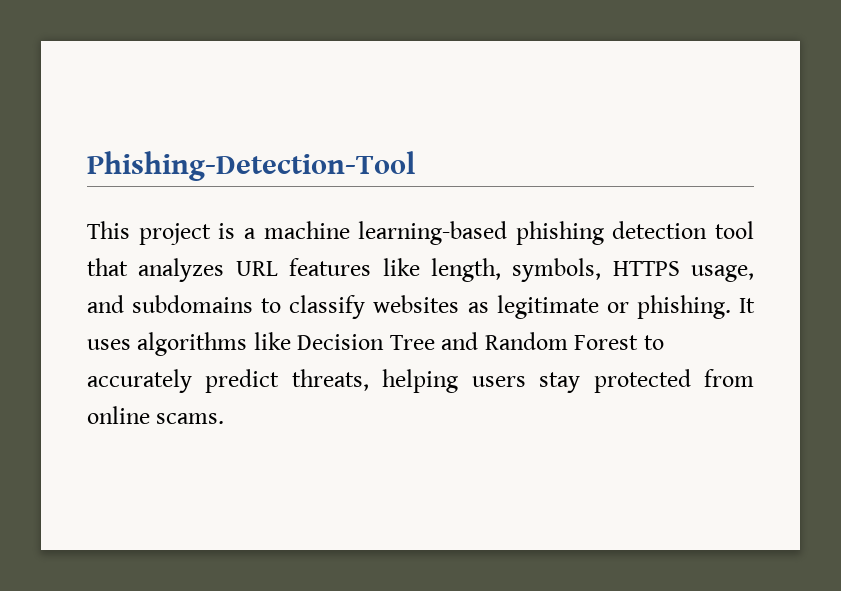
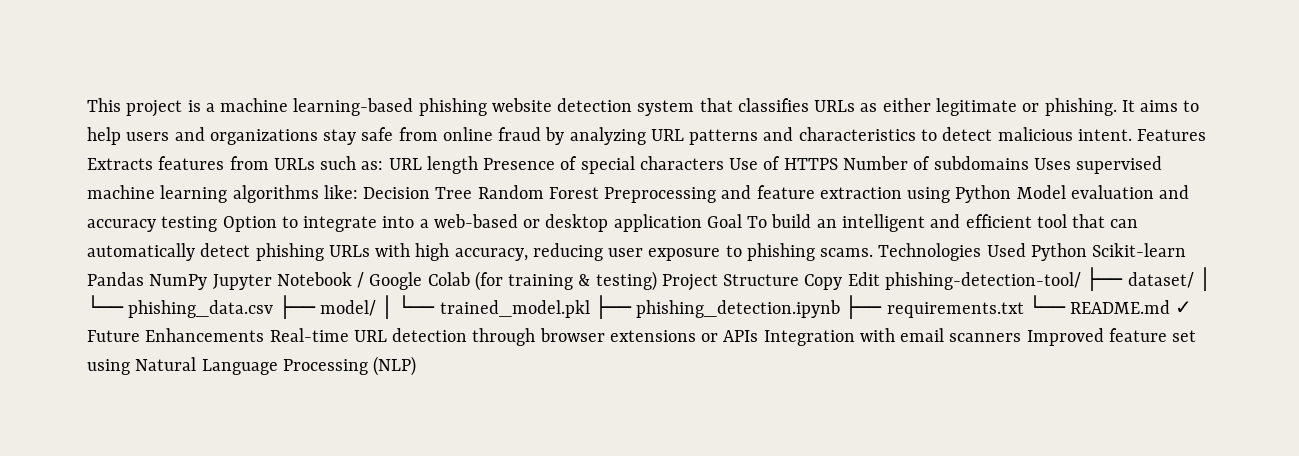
[87,151,415,181] Phishing-Detection-Tool // -> (87, 105) none
[612,221,754,239] [87,258,754,282] [87,295,755,319] [87,332,291,356] detection tool that analyzes URL features like length, symbols, HTTPS usage, and subdomains to classify websites as legitimate or phishing. It uses algorithms like -> [491,98,1200,116] [87,127,1207,145] [87,156,1163,174] [87,185,358,203] website detection system that classifies URLs as either legitimate or phishing. It aims to help users and organizations stay safe from online fraud by analyzing URL patterns and characteristics to detect malicious intent. Features Extracts features from URLs such as: URL length Presence of special characters Use of HTTPS Number of subdomains Uses supervised machine learning algorithms like:
[441,332,479,350] and -> (473, 193) none
[643,335,664,350] [87,369,755,393] [87,406,225,424] to accurately predict threats, helping users stay protected from online scams. -> [604,185,1190,203] [87,214,1139,232] [87,243,1187,261] [87,267,1211,291] [87,295,1193,319] [87,328,1197,346] [87,356,417,376] Preprocessing and feature extraction using Python Model evaluation and accuracy testing Option to integrate into a web-based or desktop application Goal To build an intelligent and efficient tool that can automatically detect phishing URLs with high accuracy, reducing user exposure to phishing scams. Technologies Used Python Scikit-learn Pandas NumPy Jupyter Notebook / Google Colab (for training & testing) Project Structure Copy Edit phishing-detection-tool/ ├── dataset/ │ └── phishing_data.csv ├── model/ │ └── trained_model.pkl ├── phishing_detection.ipynb ├── requirements.txt └── README.md ✓ Future Enhancements Real-time URL detection through browser extensions or APIs Integration with email scanners Improved feature set using Natural Language Processing (NLP)

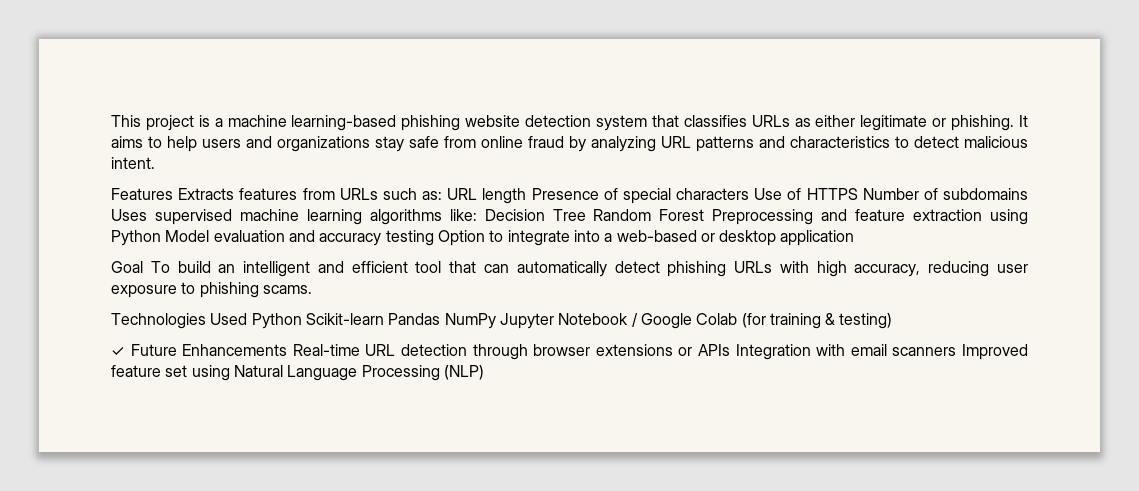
(1132, 135) none -> (155, 163) //
(702, 223) none -> (855, 238) //
(874, 252) none -> (312, 289) //
[661,267,1211,291] [87,295,1171,319] Project Structure Copy Edit phishing-detection-tool/ ├── dataset/ │ └── phishing_data.csv ├── model/ │ └── trained_model.pkl ├── phishing_detection.ipynb ├── requirements.txt └── README.md -> (893, 321) //

